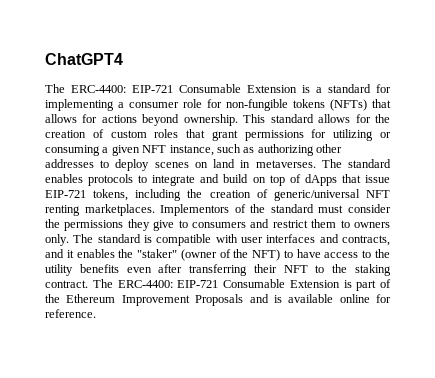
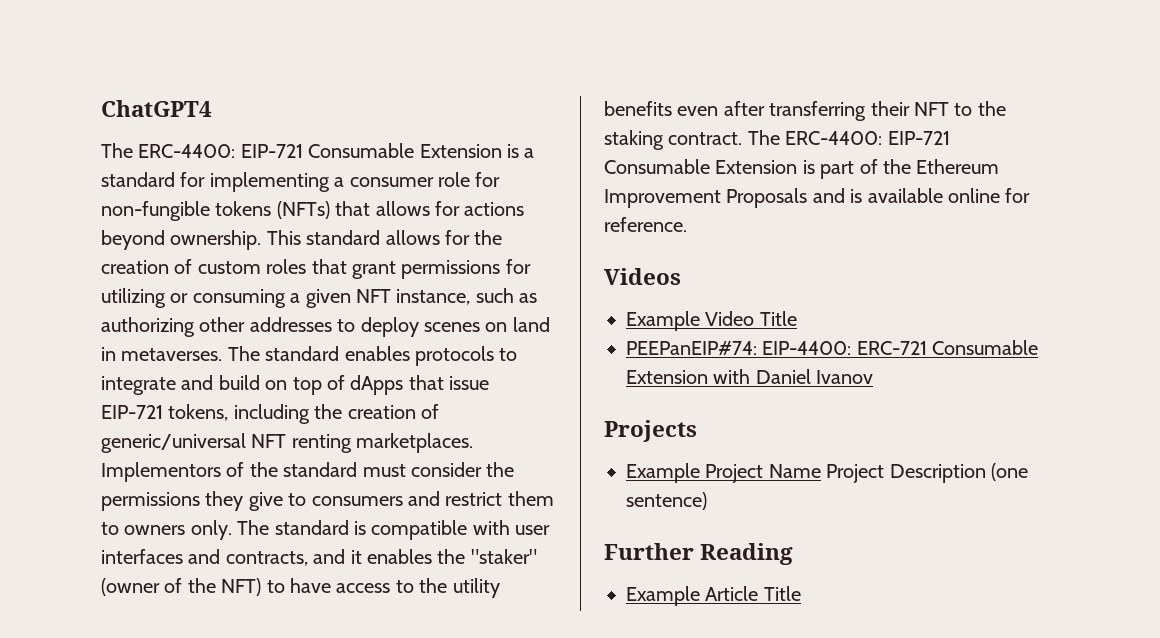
(96, 313) none -> [604,268,681,285] [626,311,797,331] [626,340,1039,355] [626,369,874,384] [604,420,697,442] [626,463,1028,483] [626,492,707,510] [604,543,794,565] [626,586,801,606] // Videos // Example Video Title // PEEPanEIP#74: EIP-4400: ERC-721 Consumable Extension with Daniel Ivanov // Projects // Example Project Name Project Description (one sentence) // Further Reading // Example Article Title

